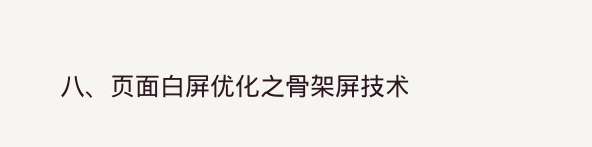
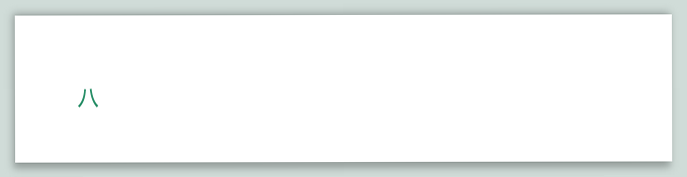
[85,74,410,98] 、页面白屏优化之骨架屏技术 -> (100, 98) none

